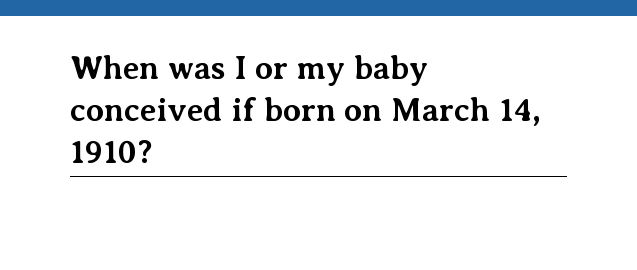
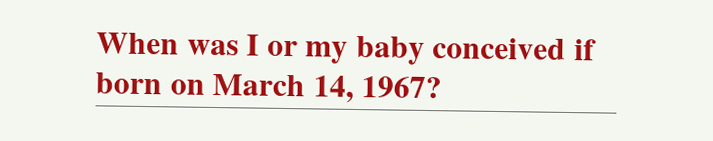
[70,140,153,163] 1910? -> [361,76,443,99] 1967?

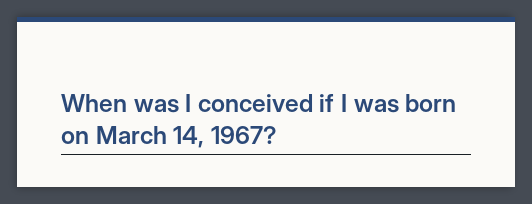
[266,35,597,65] or my baby conceived if -> [197,94,399,113] conceived if I was

